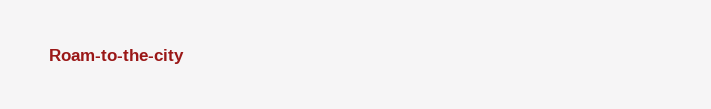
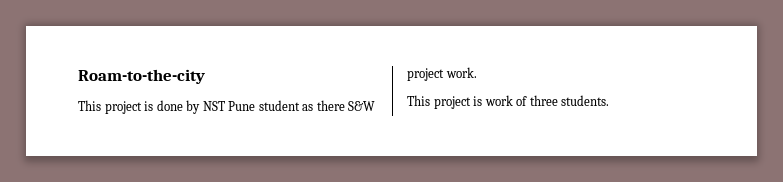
(184, 56) none -> [78,100,376,114] [407,67,477,81] [407,95,610,109] // This project is done by NST Pune student as there S&W project work. // This project is work of three students.

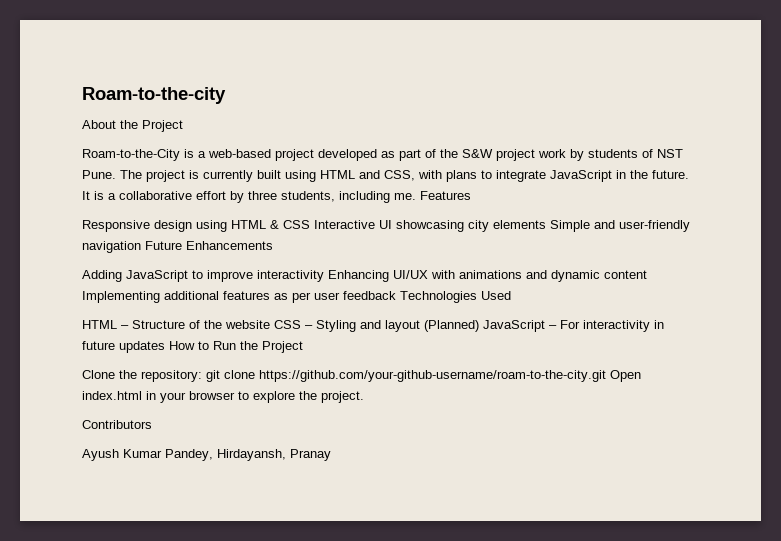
[78,100,376,114] [407,67,477,81] [407,95,610,109] This project is done by NST Pune student as there S&W project work. // This project is work of three students. -> [82,120,183,132] [82,149,683,161] [82,170,689,182] [82,191,471,203] [82,220,690,232] [82,241,273,253] [82,270,647,282] [82,291,511,303] [82,320,664,332] [82,341,303,353] [82,370,641,382] [82,391,364,403] [82,420,152,429] [82,449,331,461] About the Project // Roam-to-the-City is a web-based project developed as part of the S&W project work by students of NST Pune. The project is currently built using HTML and CSS, with plans to integrate JavaScript in the future. It is a collaborative effort by three students, including me. Features // Responsive design using HTML & CSS Interactive UI showcasing city elements Simple and user-friendly navigation Future Enhancements // Adding JavaScript to improve interactivity Enhancing UI/UX with animations and dynamic content Implementing additional features as per user feedback Technologies Used // HTML – Structure of the website CSS – Styling and layout (Planned) JavaScript – For interactivity in future updates How to Run the Project // Clone the repository: git clone https://github.com/your-github-username/roam-to-the-city.git Open index.html in your browser to explore the project. // Contributors // Ayush Kumar Pandey, Hirdayansh, Pranay

